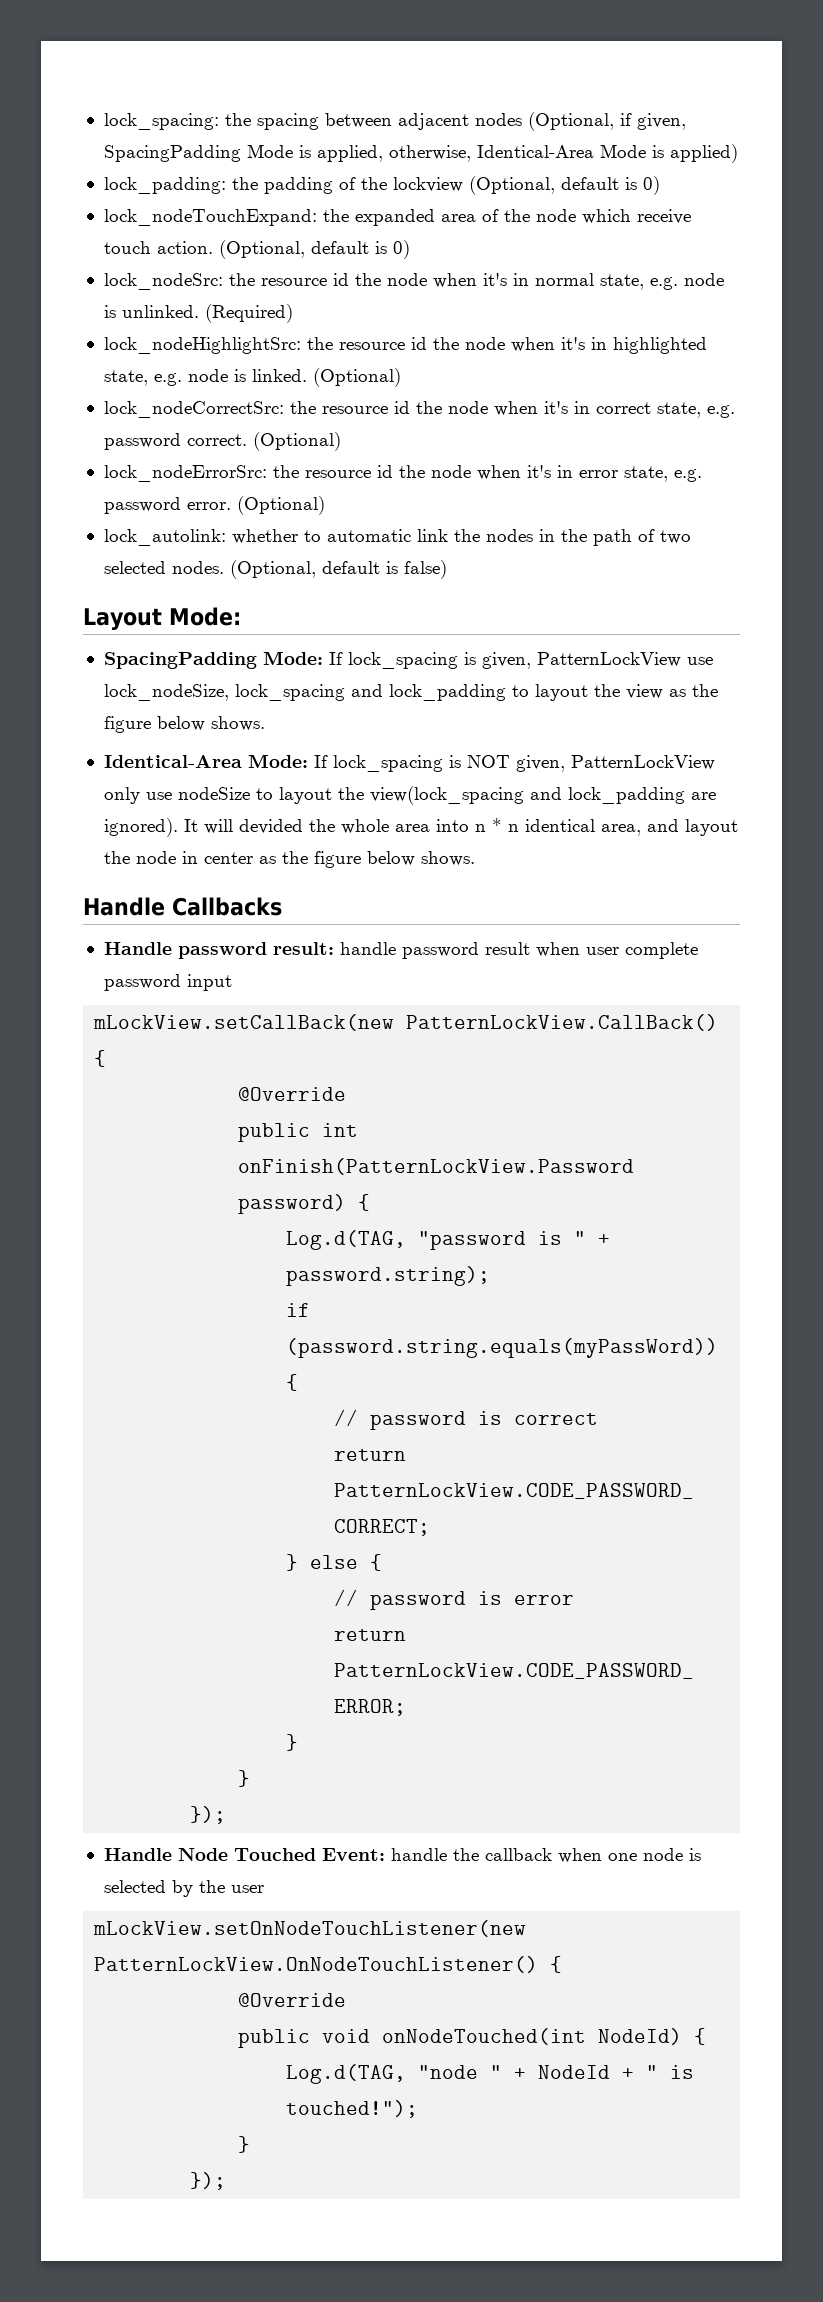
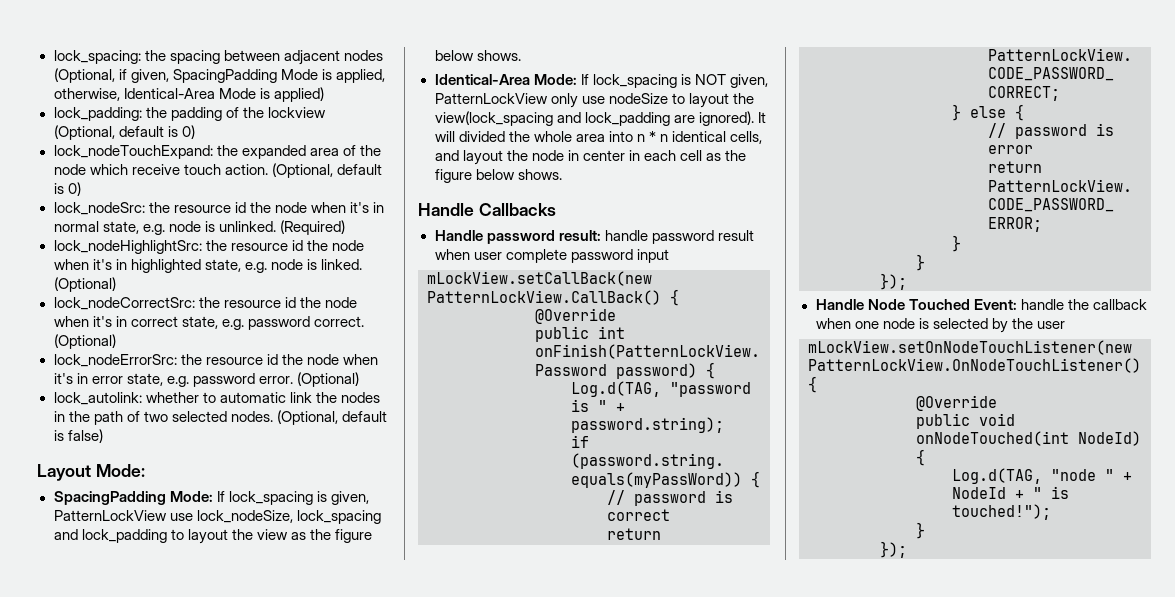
[238,819,303,834] devided -> [458,131,505,142] divided
[600,824,641,836] area, -> [730,131,762,144] cells,
(253, 858) none -> [628,150,702,161] in each cell

